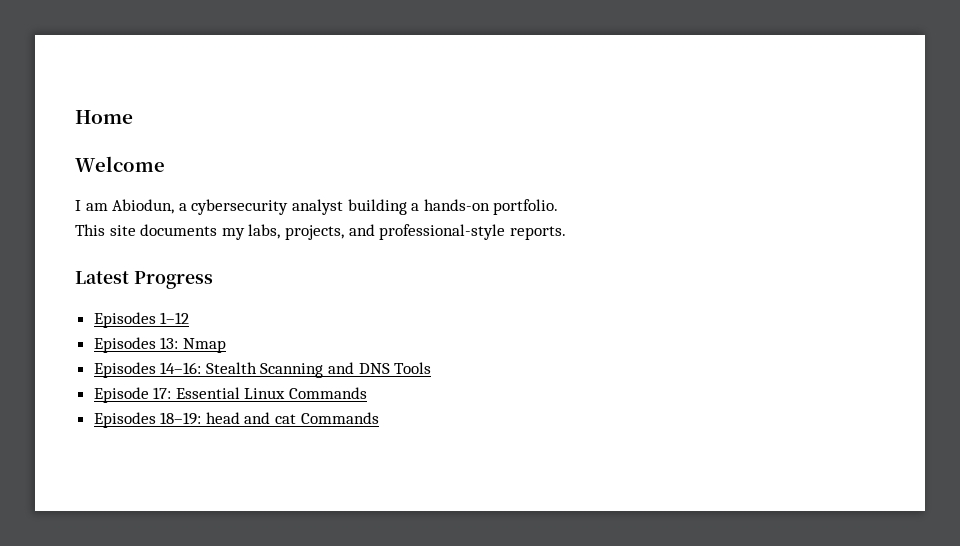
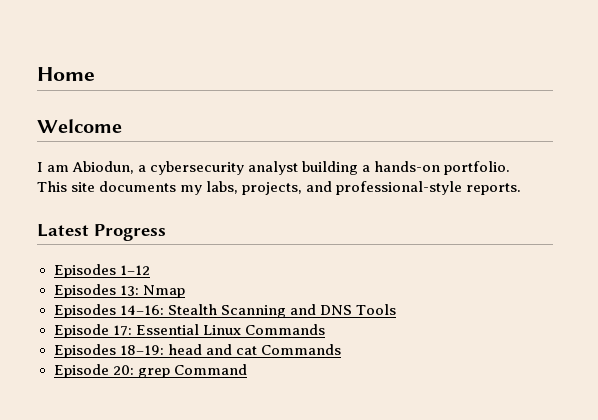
(379, 418) none -> [53,364,247,378] // Episode 20: grep Command

